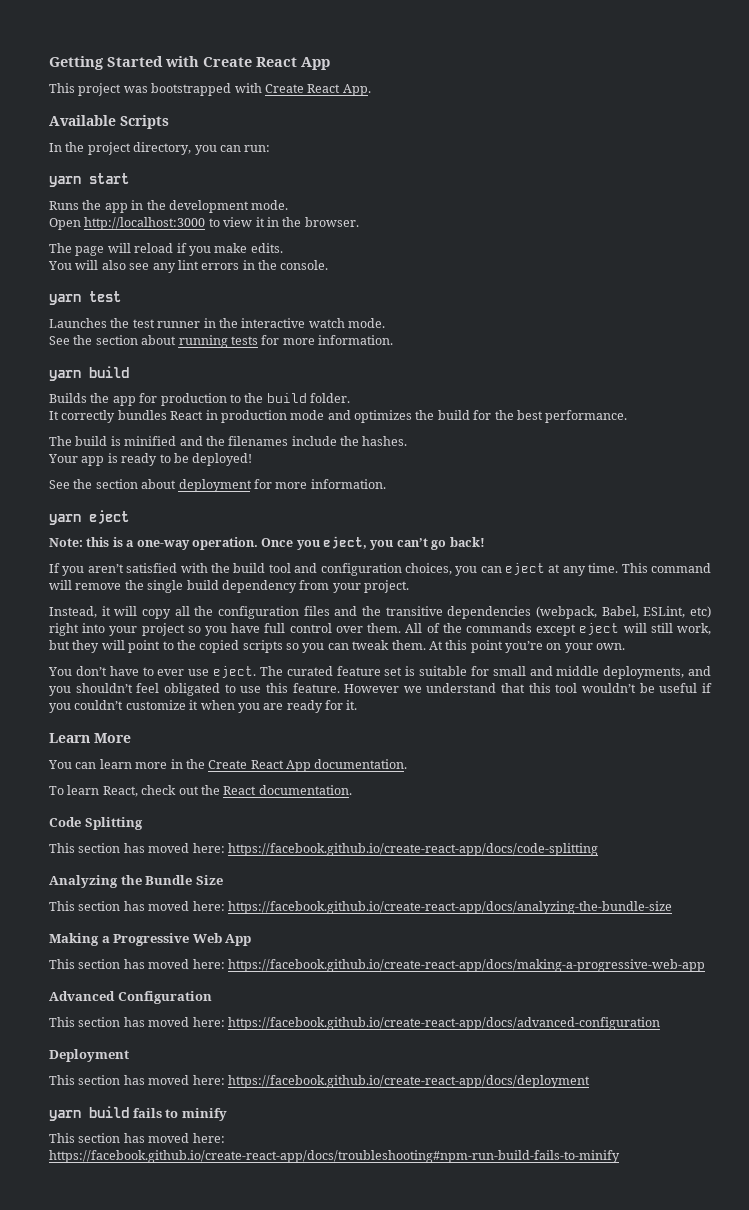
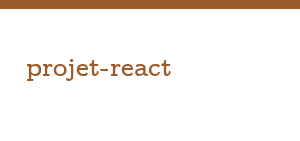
[49,56,330,70] [49,83,371,96] [49,115,169,129] [49,142,271,155] [49,173,129,187] [49,200,289,213] [49,217,359,230] [49,243,283,256] [48,260,329,273] [49,291,121,305] [49,318,385,328] [49,335,393,348] [49,366,129,381] [49,393,350,406] [49,410,628,423] [49,436,408,446] [48,453,253,466] [49,479,386,492] [49,510,129,525] [49,536,485,550] [49,563,712,576] [49,580,409,593] [49,606,711,619] [49,623,712,636] [49,640,626,653] [48,666,711,679] [49,683,712,696] [49,700,358,713] [49,733,131,743] [48,759,408,772] [49,785,352,797] [49,817,143,830] [49,843,598,856] [49,875,223,888] [49,901,672,914] [49,933,252,946] [49,959,705,972] [49,991,212,1004] [49,1017,660,1030] [49,1049,129,1062] [49,1075,590,1088] [49,1106,227,1121] [49,1133,225,1143] [49,1150,620,1163] Getting Started with Create React App // This project was bootstrapped with Create React App. // Available Scripts // In the project directory, you can run: // yarn start // Runs the app in the development mode. // Open http://localhost:3000 to view it in the browser. // The page will reload if you make edits. // You will also see any lint errors in the console. // yarn test // Launches the test runner in the interactive watch mode. // See the section about running tests for more information. // yarn build // Builds the app for production to the build folder. // It correctly bundles React in production mode and optimizes the build for the best performance. // The build is minified and the filenames include the hashes. // Your app is ready to be deployed! // See the section about deployment for more information. // yarn eject // Note: this is a one-way operation. Once you eject, you can’t go back! // If you aren’t satisfied with the build tool and configuration choices, you can eject at any time. This command will remove the single build dependency from your project. // Instead, it will copy all the configuration files and the transitive dependencies (webpack, Babel, ESLint, etc) right into your project so you have full control over them. All of the commands except eject will still work, but they will point to the copied scripts so you can tweak them. At this point you’re on your own. // You don’t have to ever use eject. The curated feature set is suitable for small and middle deployments, and you shouldn’t feel obligated to use this feature. However we understand that this tool wouldn’t be useful if you couldn’t customize it when you are ready for it. // Learn More // You can learn more in the Create React App documentation. // To learn React, check out the React documentation. // Code Splitting // This section has moved here: https://facebook.github.io/create-react-app/docs/code-splitting // Analyzing the Bundle Size // This section has moved here: https://facebook.github.io/create-react-app/docs/analyzing-the-bundle-size // Making a Progressive Web App // This section has moved here: https://facebook.github.io/create-react-app/docs/making-a-progressive-web-app // Advanced Configuration // This section has moved here: https://facebook.github.io/create-react-app/docs/advanced-configuration // Deployment // This section has moved here: https://facebook.github.io/create-react-app/docs/deployment // yarn build fails to minify // This section has moved here: https://facebook.github.io/create-react-app/docs/troubleshooting#npm-run-build-fails-to-minify -> [26,59,172,81] projet-react

